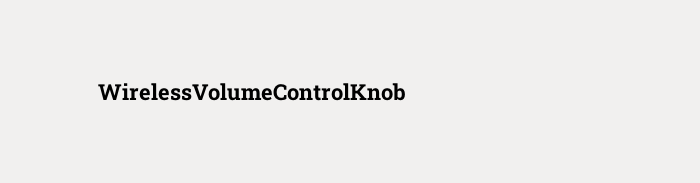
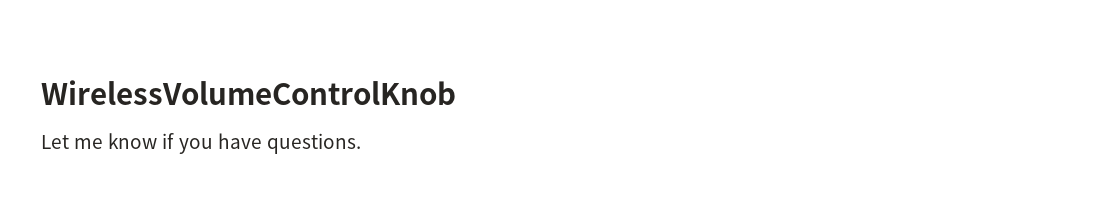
(406, 92) none -> [41,133,361,154] // Let me know if you have questions.

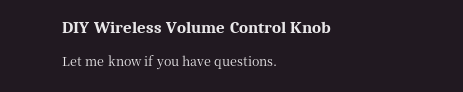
[41,80,456,105] WirelessVolumeControlKnob -> [62,21,332,33] DIY Wireless Volume Control Knob

